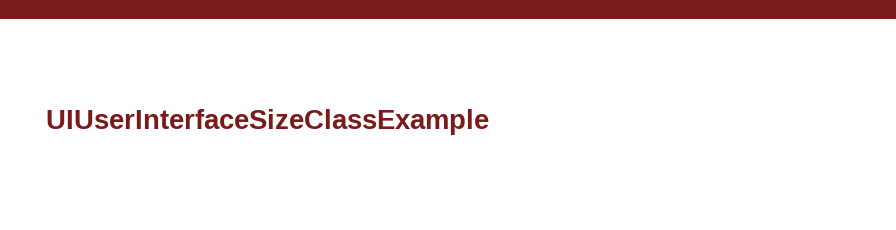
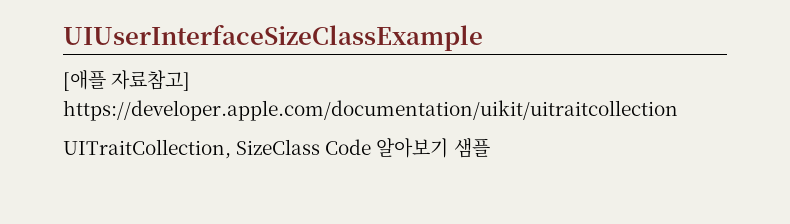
(489, 122) none -> [63,70,191,91] [63,100,678,121] [63,138,490,159] // [애플 자료참고] https://developer.apple.com/documentation/uikit/uitraitcollection // UITraitCollection, SizeClass Code 알아보기 샘플

